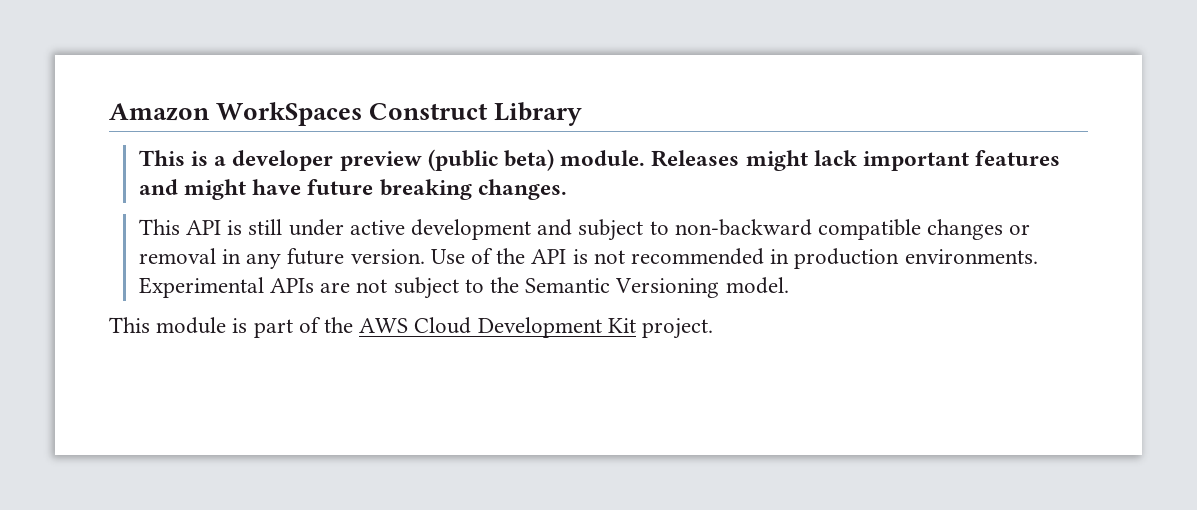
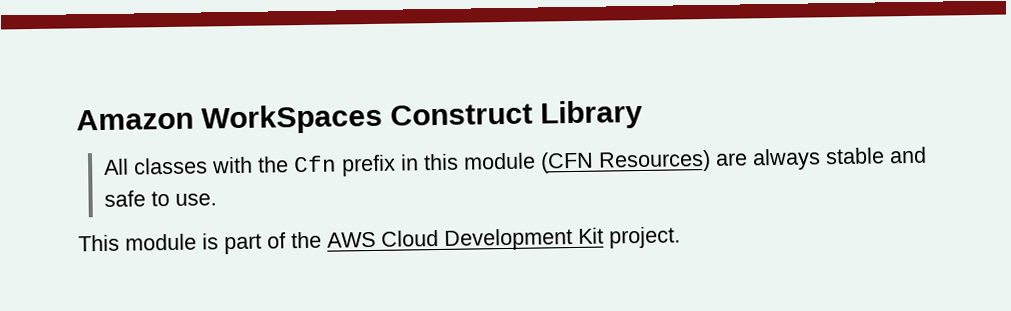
[138,149,1061,171] [138,179,567,200] [138,219,1031,241] [138,248,1038,269] [138,277,789,299] This is a developer preview (public beta) module. Releases might lack important features and might have future breaking changes. // This API is still under active development and subject to non-backward compatible changes or removal in any future version. Use of the API is not recommended in production environments. Experimental APIs are not subject to the Semantic Versioning model. -> [103,146,927,177] [103,190,217,207] All classes with the Cfn prefix in this module (CFN Resources) are always stable and safe to use.

